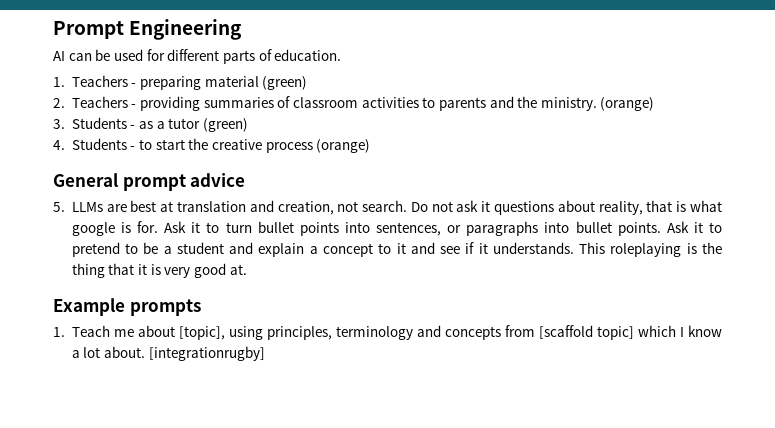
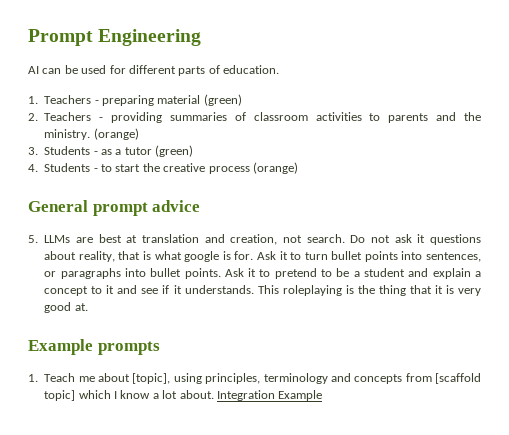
[148,346,265,361] [integrationrugby] -> [216,390,323,401] Integration Example

